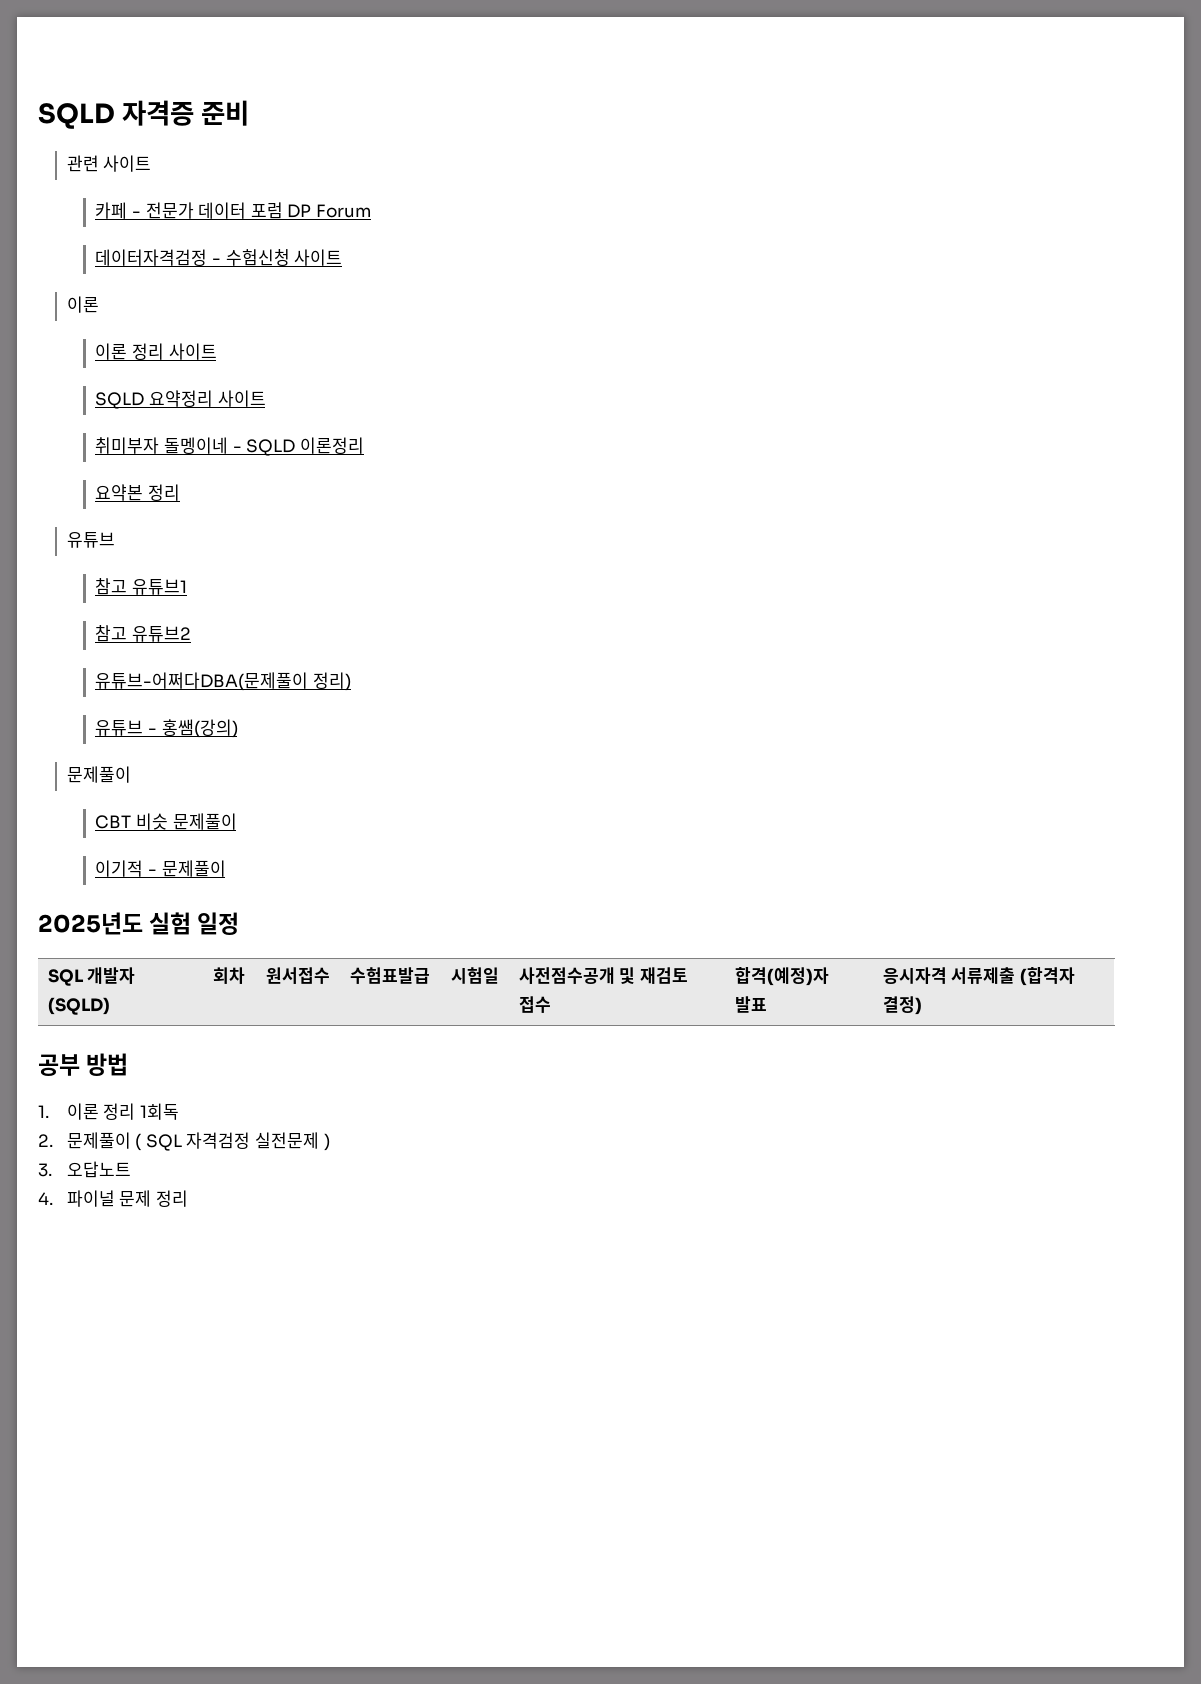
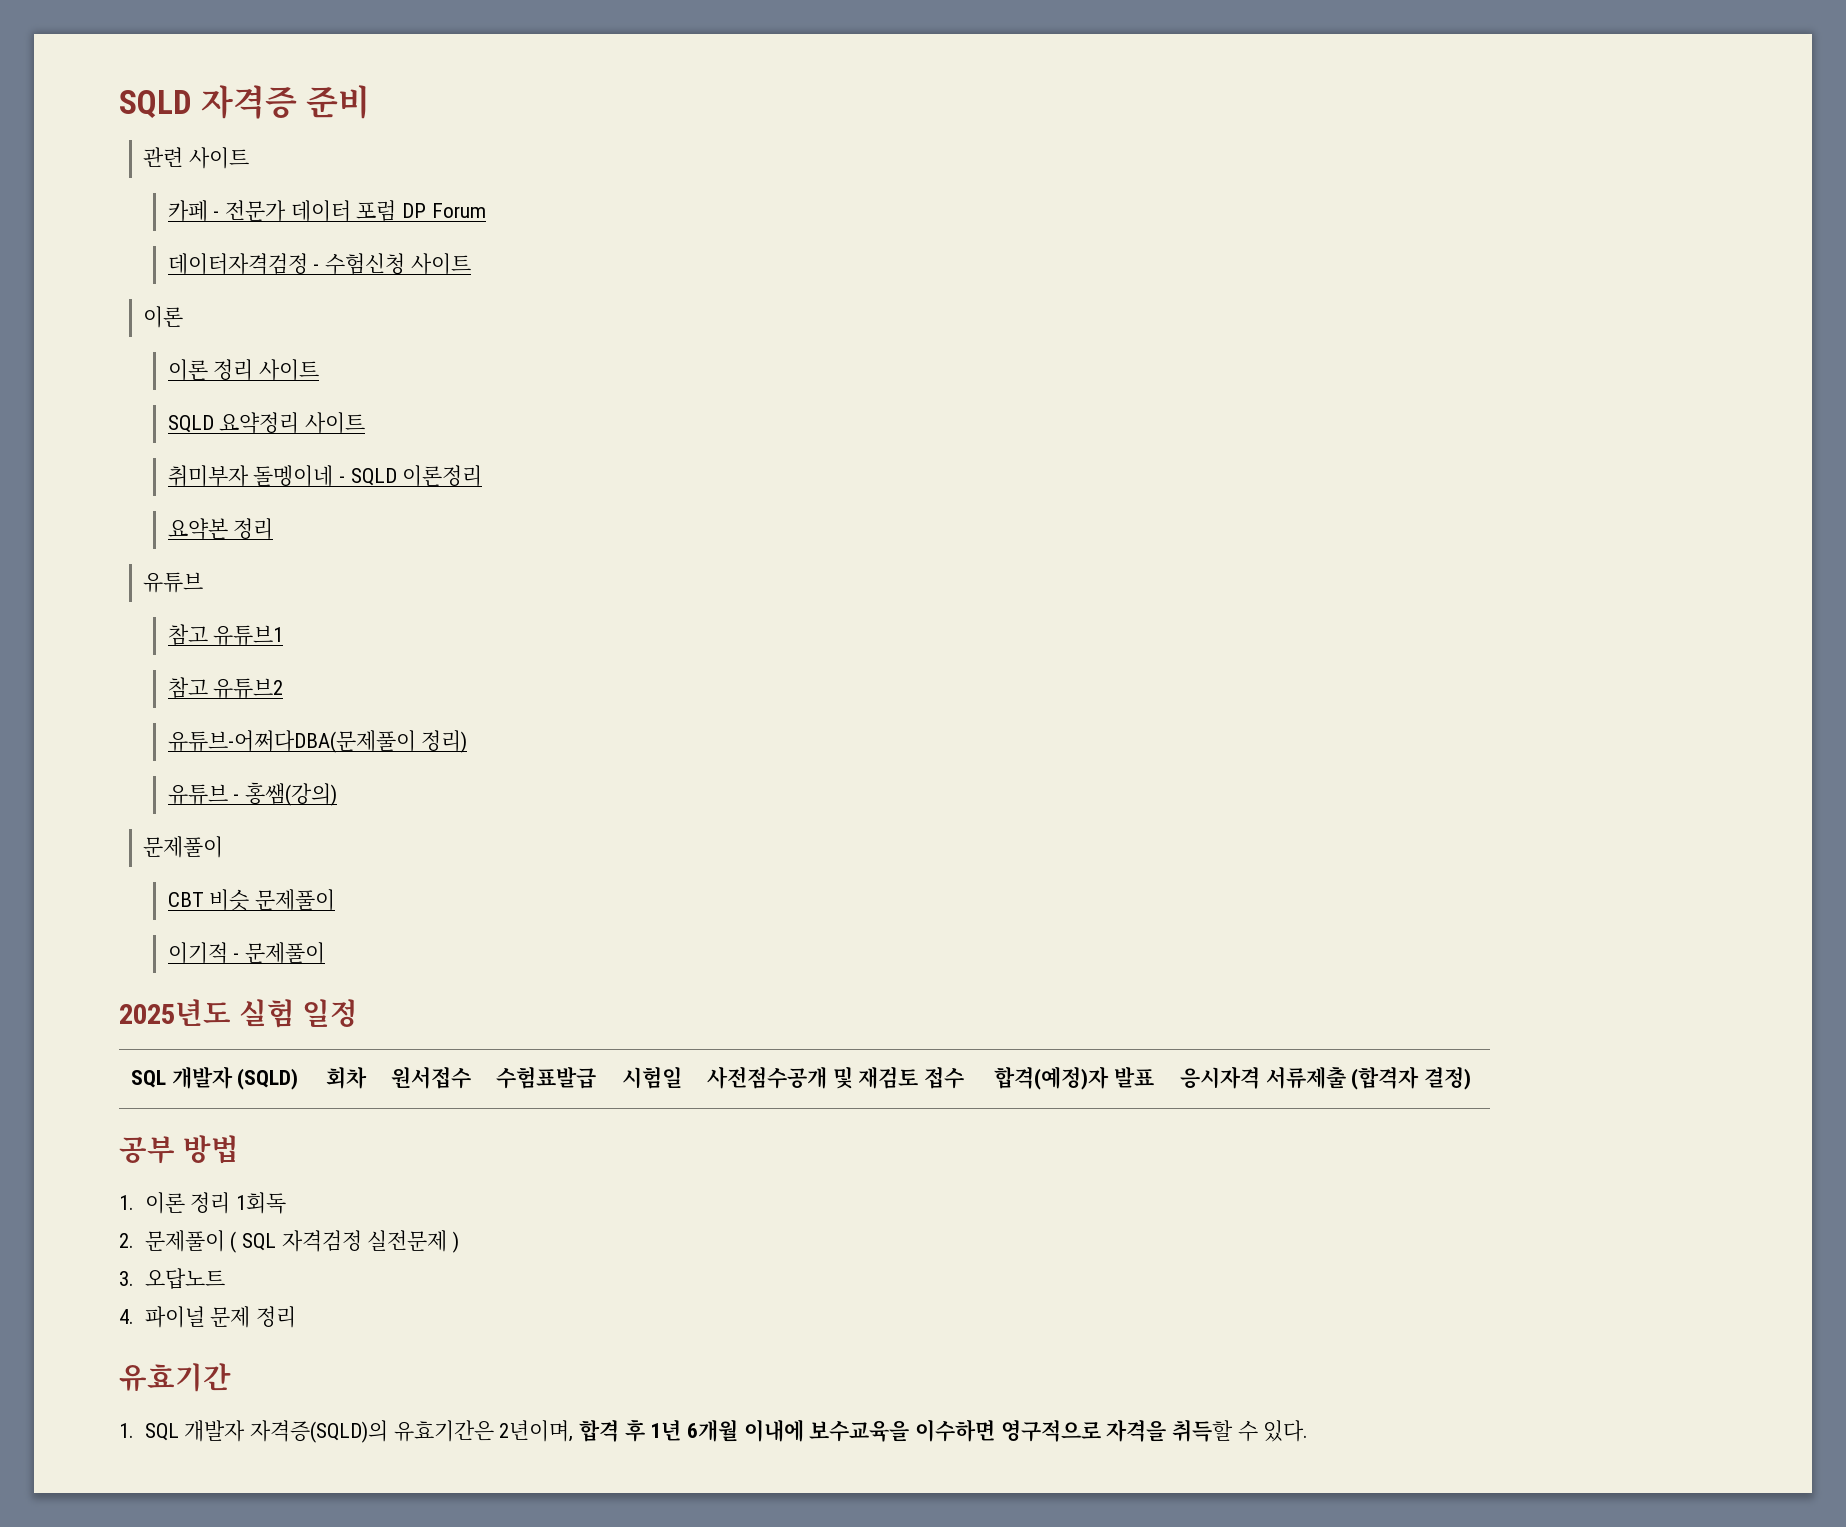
(188, 1198) none -> [119,1363,231,1392] [119,1419,1309,1443] // 유효기간 // 1. SQL 개발자 자격증(SQLD)의 유효기간은 2년이며, 합격 후 1년 6개월 이내에 보수교육을 이수하면 영구적으로 자격을 취득할 수 있다.

